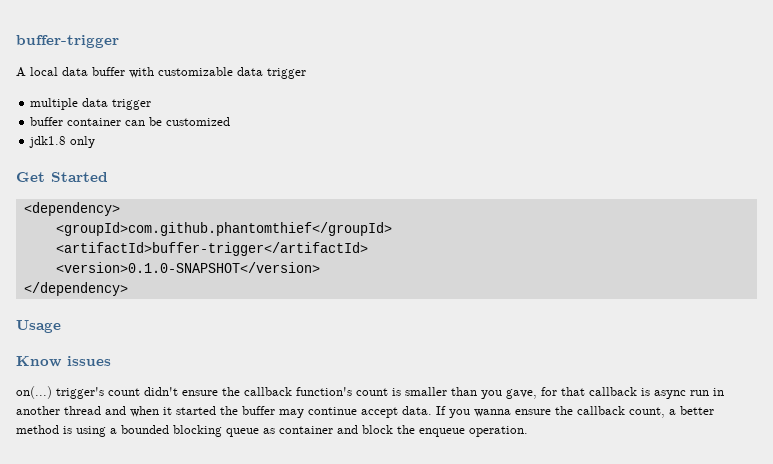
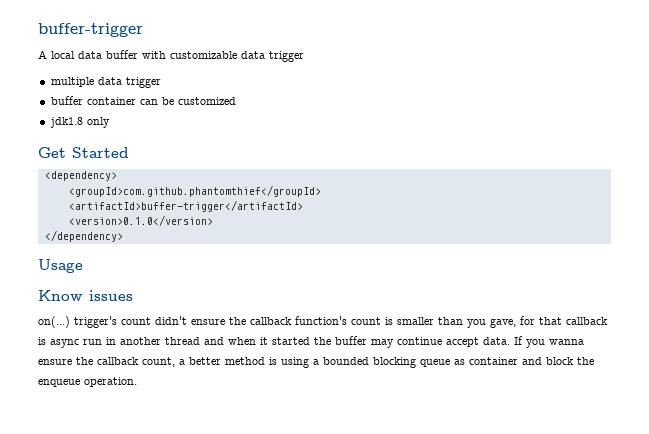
[55,262,320,273] <version>0.1.0-SNAPSHOT</version> -> [68,215,213,226] <version>0.1.0</version>

